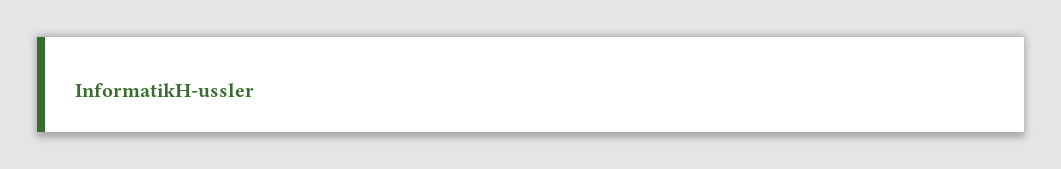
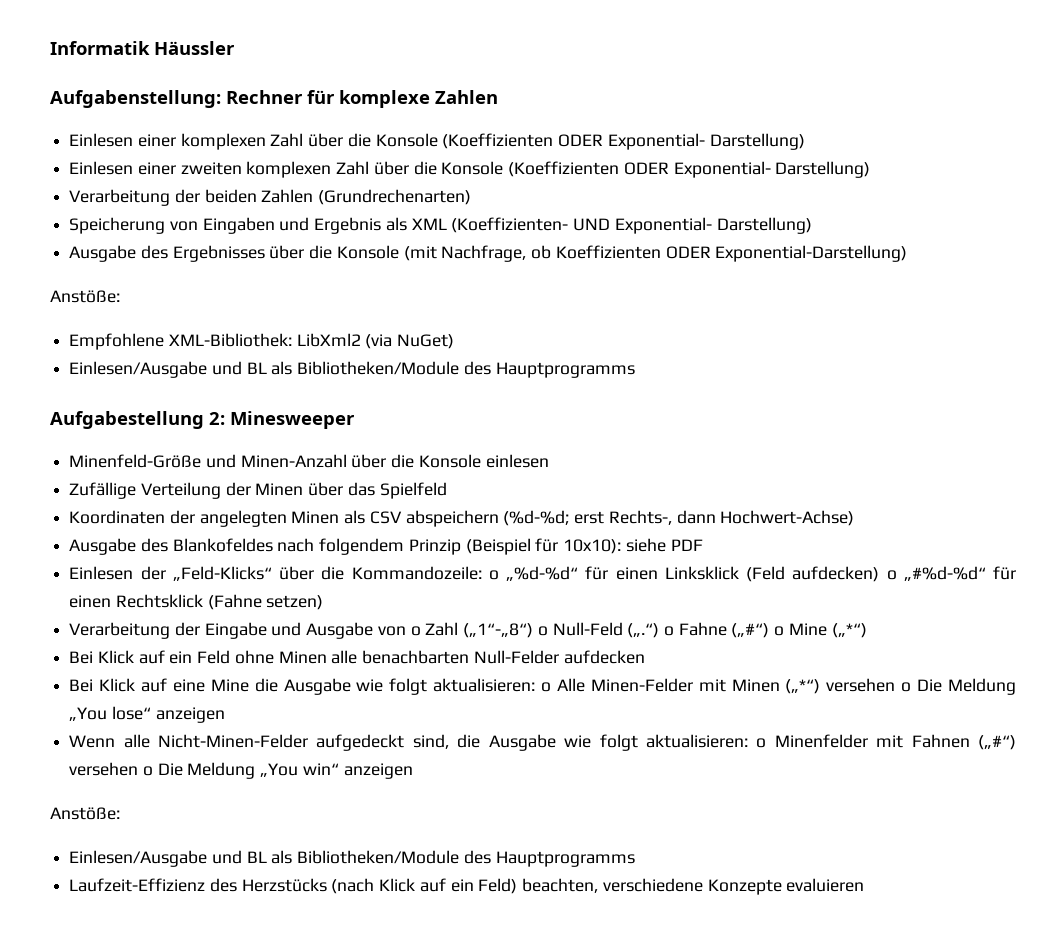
[75,83,254,98] InformatikH-ussler -> [50,41,235,55] [50,90,498,108] [69,133,805,150] [69,161,871,178] [69,189,472,206] [69,217,812,234] [69,245,908,262] [50,290,120,303] [69,333,455,350] [69,361,635,378] [50,411,355,429] [69,454,549,468] [69,482,447,499] [69,510,855,527] [69,538,703,555] [69,566,1016,582] [69,594,324,610] [69,622,867,639] [69,650,645,664] [69,678,1017,695] [69,706,225,723] [69,734,1017,751] [69,762,413,779] [50,807,120,820] [69,850,635,867] [69,878,865,895] Informatik Häussler // Aufgabenstellung: Rechner für komplexe Zahlen // Einlesen einer komplexen Zahl über die Konsole (Koeffizienten ODER Exponential- Darstellung) // Einlesen einer zweiten komplexen Zahl über die Konsole (Koeffizienten ODER Exponential- Darstellung) // Verarbeitung der beiden Zahlen (Grundrechenarten) // Speicherung von Eingaben und Ergebnis als XML (Koeffizienten- UND Exponential- Darstellung) // Ausgabe des Ergebnisses über die Konsole (mit Nachfrage, ob Koeffizienten ODER Exponential-Darstellung) // Anstöße: // Empfohlene XML-Bibliothek: LibXml2 (via NuGet) // Einlesen/Ausgabe und BL als Bibliotheken/Module des Hauptprogramms // Aufgabestellung 2: Minesweeper // Minenfeld-Größe und Minen-Anzahl über die Konsole einlesen // Zufällige Verteilung der Minen über das Spielfeld // Koordinaten der angelegten Minen als CSV abspeichern (%d-%d; erst Rechts-, dann Hochwert-Achse) // Ausgabe des Blankofeldes nach folgendem Prinzip (Beispiel für 10x10): siehe PDF // Einlesen der „Feld-Klicks“ über die Kommandozeile: o „%d-%d“ für einen Linksklick (Feld aufdecken) o „#%d-%d“ für einen Rechtsklick (Fahne setzen) // Verarbeitung der Eingabe und Ausgabe von o Zahl („1“-„8“) o Null-Feld („.“) o Fahne („#“) o Mine („*“) // Bei Klick auf ein Feld ohne Minen alle benachbarten Null-Felder aufdecken // Bei Klick auf eine Mine die Ausgabe wie folgt aktualisieren: o Alle Minen-Felder mit Minen („*“) versehen o Die Meldung „You lose“ anzeigen // Wenn alle Nicht-Minen-Felder aufgedeckt sind, die Ausgabe wie folgt aktualisieren: o Minenfelder mit Fahnen („#“) versehen o Die Meldung „You win“ anzeigen // Anstöße: // Einlesen/Ausgabe und BL als Bibliotheken/Module des Hauptprogramms // Laufzeit-Effizienz des Herzstücks (nach Klick auf ein Feld) beachten, verschiedene Konzepte evaluieren

